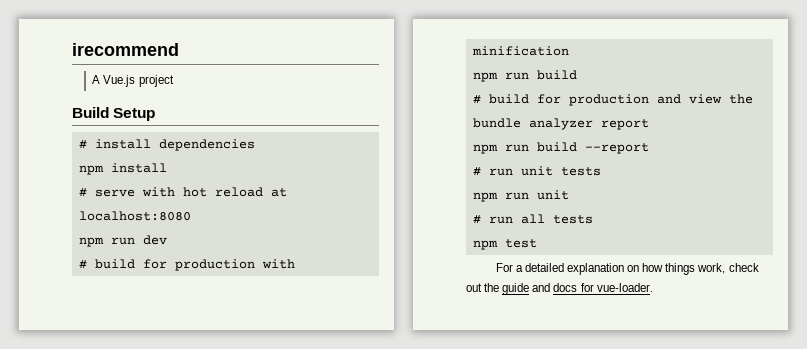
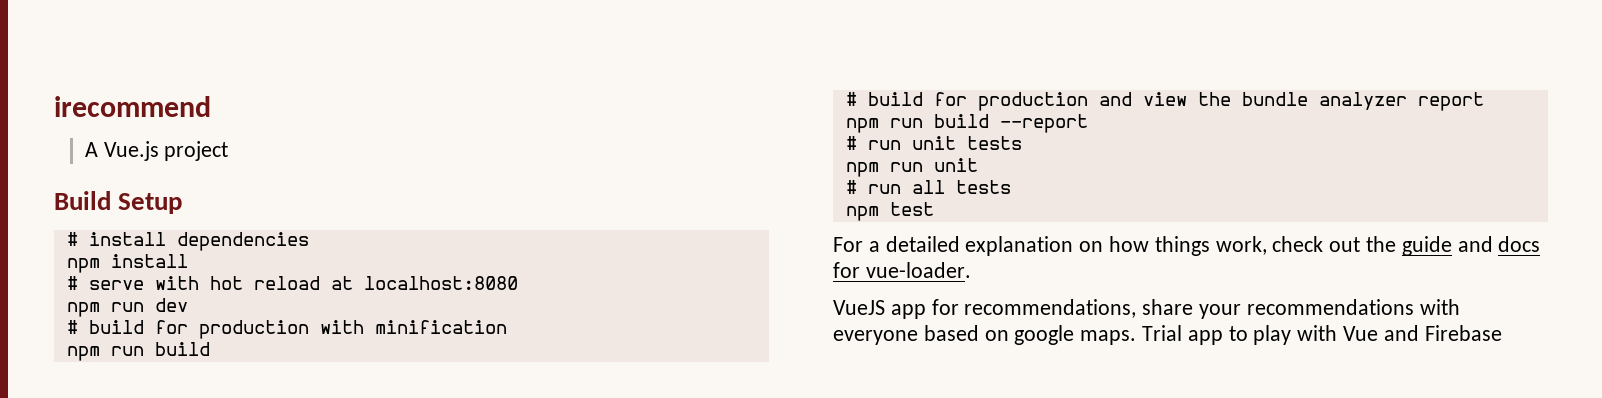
(653, 287) none -> [833,299,1460,319] [833,325,1502,345] // VueJS app for recommendations, share your recommendations with everyone based on google maps. Trial app to play with Vue and Firebase

